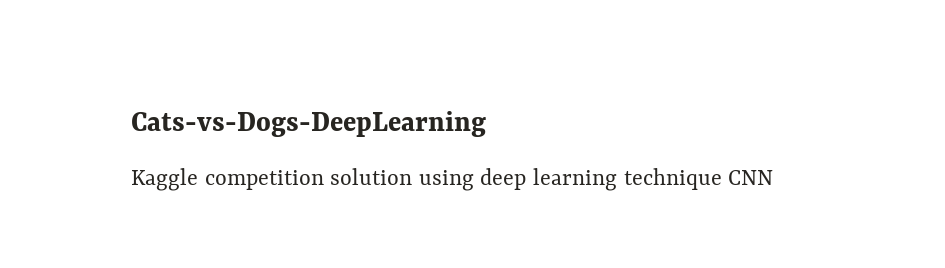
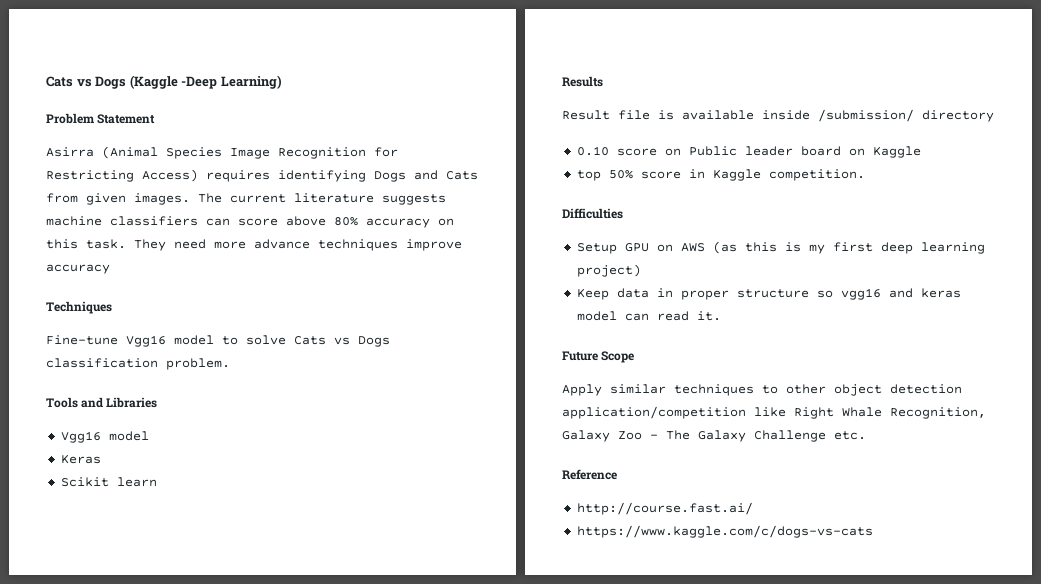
[131,111,486,137] [131,168,774,191] Cats-vs-Dogs-DeepLearning // Kaggle competition solution using deep learning technique CNN -> [46,75,282,89] [46,113,156,124] [46,146,398,159] [46,169,478,182] [46,193,446,205] [46,216,454,228] [46,239,462,251] [46,264,110,274] [46,301,112,314] [46,335,390,347] [46,358,230,370] [46,397,158,408] [60,431,149,443] [60,454,101,464] [60,477,157,487] [562,76,603,87] [562,109,994,122] [576,146,921,158] [576,169,865,181] [562,208,623,219] [576,241,985,254] [576,264,641,277] [576,288,961,300] [576,311,721,321] [562,351,635,363] [562,384,962,396] [562,406,986,419] [562,430,866,442] [562,469,617,480] [576,502,753,515] [576,525,873,538] Cats vs Dogs (Kaggle -Deep Learning) // Problem Statement // Asirra (Animal Species Image Recognition for Restricting Access) requires identifying Dogs and Cats from given images. The current literature suggests machine classifiers can score above 80% accuracy on this task. They need more advance techniques improve accuracy // Techniques // Fine-tune Vgg16 model to solve Cats vs Dogs classification problem. // Tools and Libraries // Vgg16 model // Keras // Scikit learn // Results // Result file is available inside /submission/ directory // 0.10 score on Public leader board on Kaggle // top 50% score in Kaggle competition. // Difficulties // Setup GPU on AWS (as this is my first deep learning project) // Keep data in proper structure so vgg16 and keras model can read it. // Future Scope // Apply similar techniques to other object detection application/competition like Right Whale Recognition, Galaxy Zoo - The Galaxy Challenge etc. // Reference // http://course.fast.ai/ // https://www.kaggle.com/c/dogs-vs-cats

